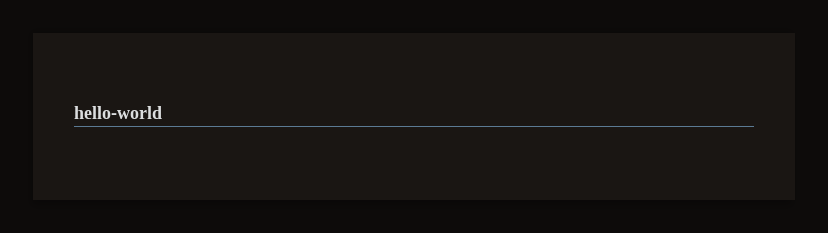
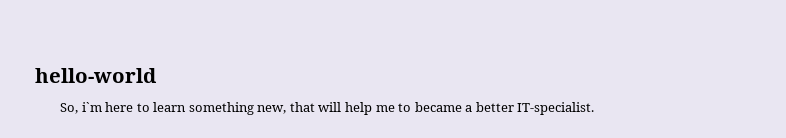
(162, 112) none -> [60,102,595,115] // So, i`m here to learn something new, that will help me to became a better IT-specialist.

